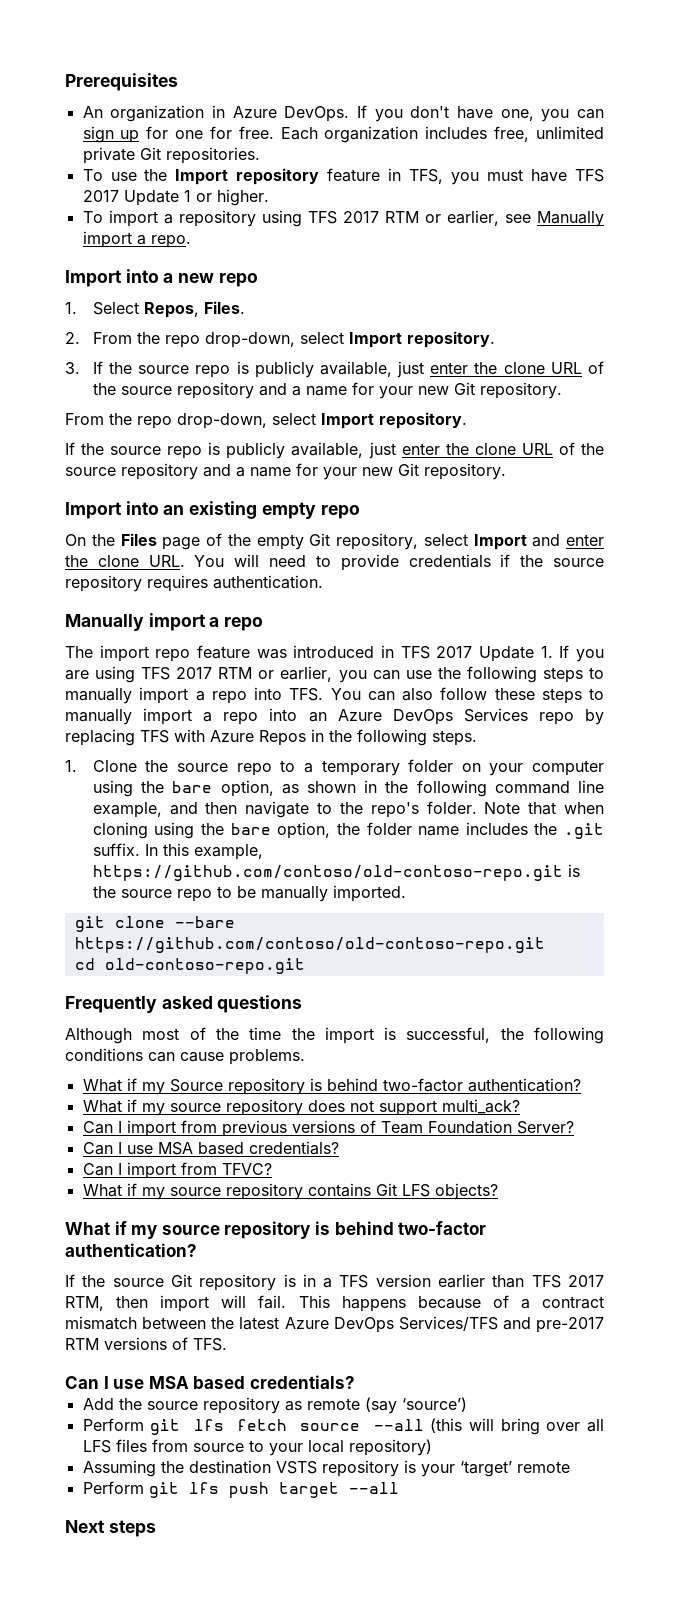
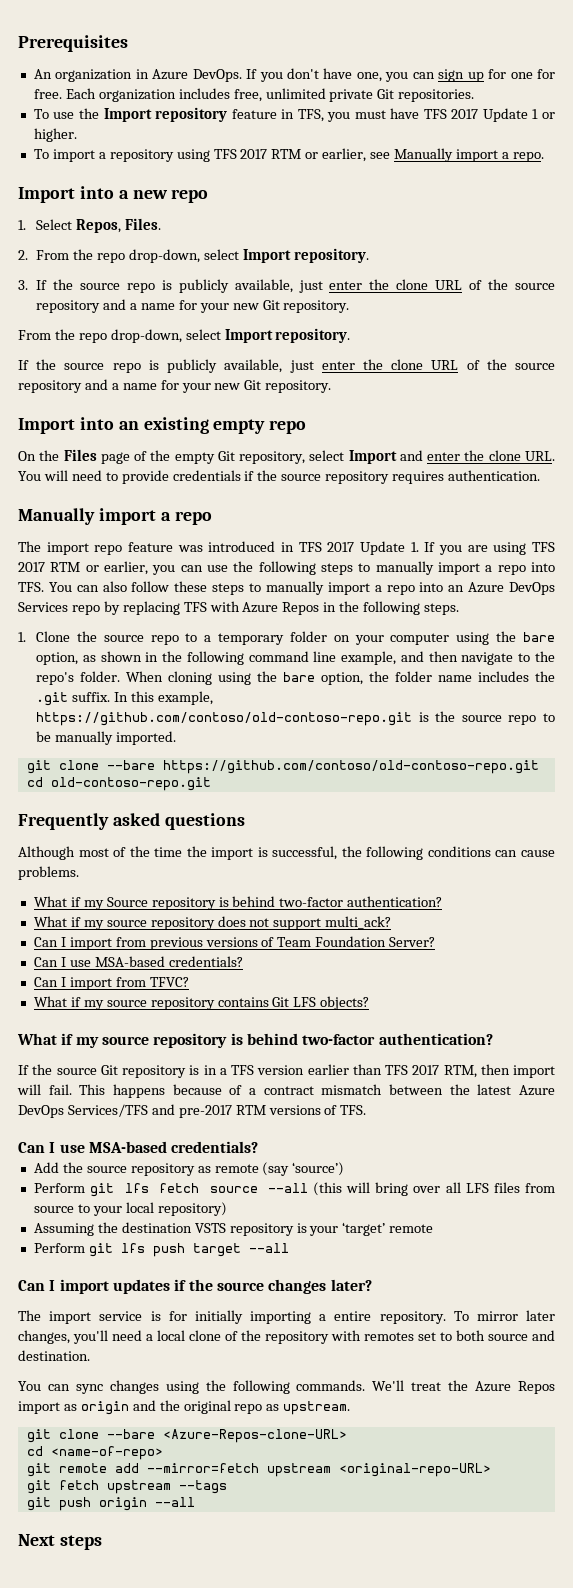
[484,802,604,815] Note that when -> [126,671,164,682] When
[157,1142,244,1155] MSA based -> [94,956,165,967] MSA-based
[148,1376,246,1389] MSA based -> [88,1141,167,1153] MSA-based
(399, 1488) none -> [18,1279,372,1294] [18,1310,555,1324] [18,1330,555,1344] [18,1350,90,1361] [18,1380,556,1394] [18,1400,351,1415] [26,1429,347,1443] [26,1446,163,1460] [26,1463,491,1477] [26,1480,227,1494] [26,1497,195,1511] // Can I import updates if the source changes later? // The import service is for initially importing a entire repository. To mirror later changes, you'll need a local clone of the repository with remotes set to both source and destination. // You can sync changes using the following commands. We'll treat the Azure Repos import as origin and the original repo as upstream. // git clone --bare <Azure-Repos-clone-URL> // cd <name-of-repo> // git remote add --mirror=fetch upstream <original-repo-URL> // git fetch upstream --tags // git push origin --all

